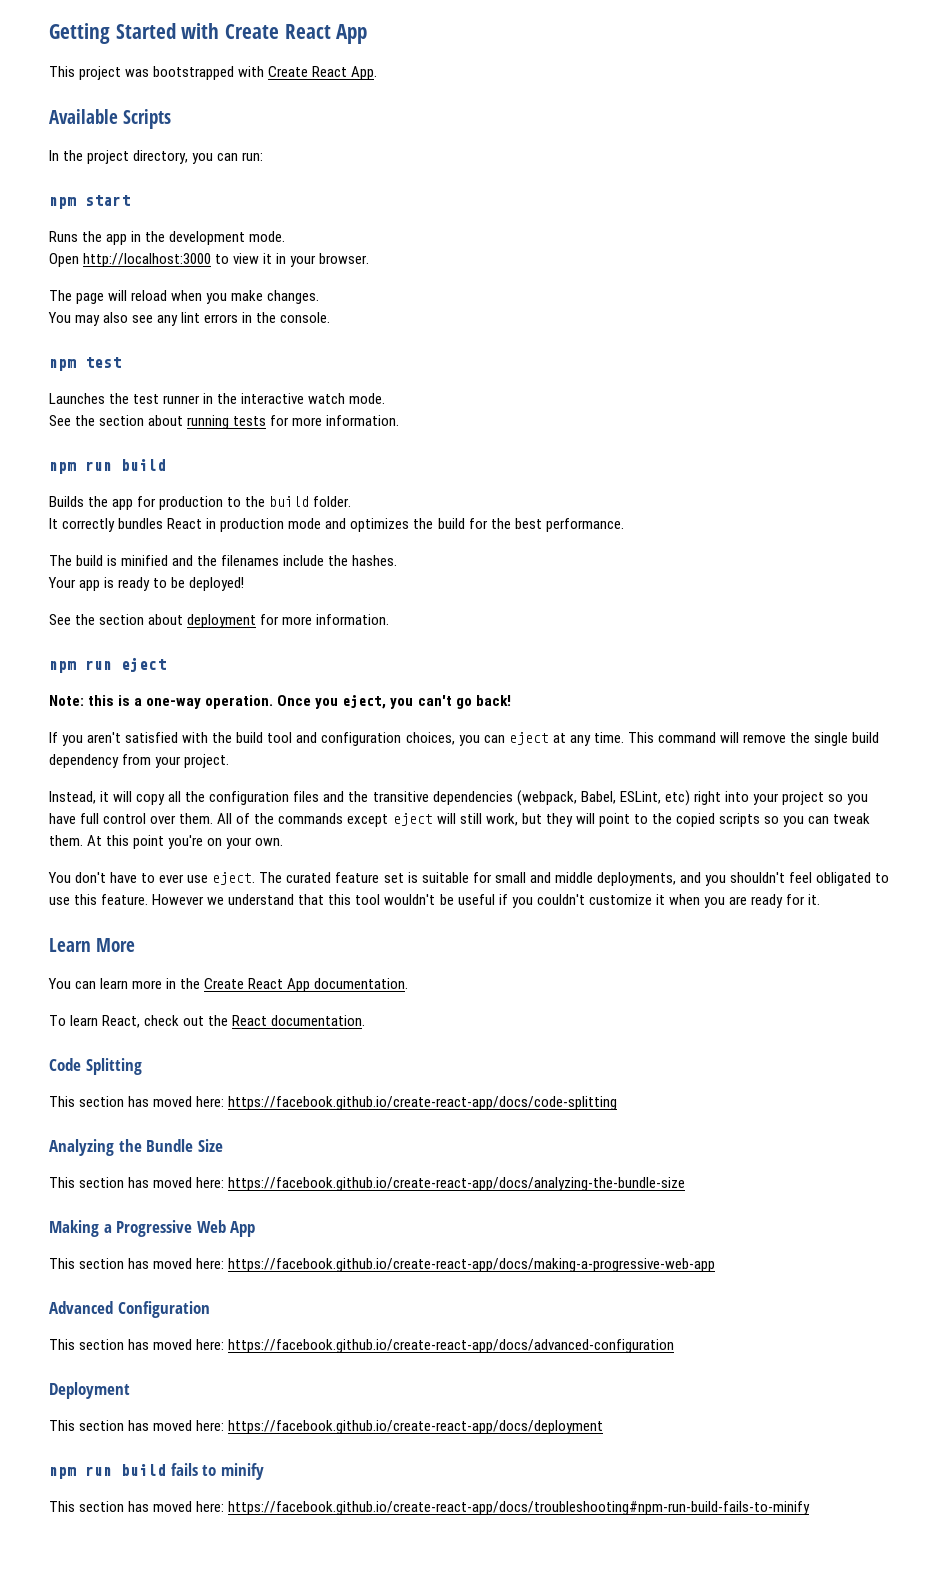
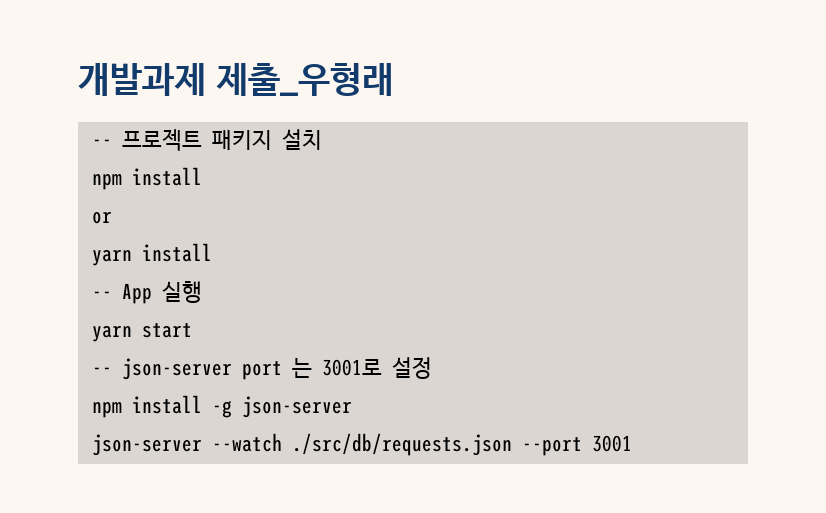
[49,23,368,44] [49,66,378,80] [49,109,172,129] [49,150,264,164] [49,195,130,209] [49,231,286,245] [49,253,370,267] [49,290,320,304] [48,312,331,326] [49,357,121,371] [49,393,386,404] [49,415,400,429] [49,459,166,474] [49,496,352,510] [49,518,624,532] [49,555,398,566] [48,577,245,591] [49,614,390,628] [49,657,166,673] [49,695,511,709] [49,732,880,746] [49,754,230,768] [49,790,869,806] [49,813,871,827] [49,835,284,849] [48,872,890,886] [49,894,821,908] [49,938,136,952] [48,978,409,992] [49,1015,366,1028] [49,1058,142,1075] [49,1096,618,1110] [49,1139,223,1156] [49,1177,686,1191] [49,1220,256,1237] [49,1258,716,1272] [49,1301,210,1318] [49,1339,675,1353] [49,1382,130,1399] [49,1420,604,1434] [49,1463,264,1480] [49,1501,811,1515] Getting Started with Create React App // This project was bootstrapped with Create React App. // Available Scripts // In the project directory, you can run: // npm start // Runs the app in the development mode. // Open http://localhost:3000 to view it in your browser. // The page will reload when you make changes. // You may also see any lint errors in the console. // npm test // Launches the test runner in the interactive watch mode. // See the section about running tests for more information. // npm run build // Builds the app for production to the build folder. // It correctly bundles React in production mode and optimizes the build for the best performance. // The build is minified and the filenames include the hashes. // Your app is ready to be deployed! // See the section about deployment for more information. // npm run eject // Note: this is a one-way operation. Once you eject, you can't go back! // If you aren't satisfied with the build tool and configuration choices, you can eject at any time. This command will remove the single build dependency from your project. // Instead, it will copy all the configuration files and the transitive dependencies (webpack, Babel, ESLint, etc) right into your project so you have full control over them. All of the commands except eject will still work, but they will point to the copied scripts so you can tweak them. At this point you're on your own. // You don't have to ever use eject. The curated feature set is suitable for small and middle deployments, and you shouldn't feel obligated to use this feature. However we understand that this tool wouldn't be useful if you couldn't customize it when you are ready for it. // Learn More // You can learn more in the Create React App documentation. // To learn React, check out the React documentation. // Code Splitting // This section has moved here: https://facebook.github.io/create-react-app/docs/code-splitting // Analyzing the Bundle Size // This section has moved here: https://facebook.github.io/create-react-app/docs/analyzing-the-bundle-size // Making a Progressive Web App // This section has moved here: https://facebook.github.io/create-react-app/docs/making-a-progressive-web-app // Advanced Configuration // This section has moved here: https://facebook.github.io/create-react-app/docs/advanced-configuration // Deployment // This section has moved here: https://facebook.github.io/create-react-app/docs/deployment // npm run build fails to minify // This section has moved here: https://facebook.github.io/create-react-app/docs/troubleshooting#npm-run-build-fails-to-minify -> [78,63,394,96] [91,129,322,151] [91,167,202,190] [91,211,112,224] [91,243,212,266] [91,281,202,304] [91,323,192,342] [91,357,432,380] [91,395,352,418] [91,433,632,456] 개발과제 제출_우형래 // -- 프로젝트 패키지 설치 // npm install // or // yarn install // -- App 실행 // yarn start // -- json-server port 는 3001로 설정 // npm install -g json-server // json-server --watch ./src/db/requests.json --port 3001

